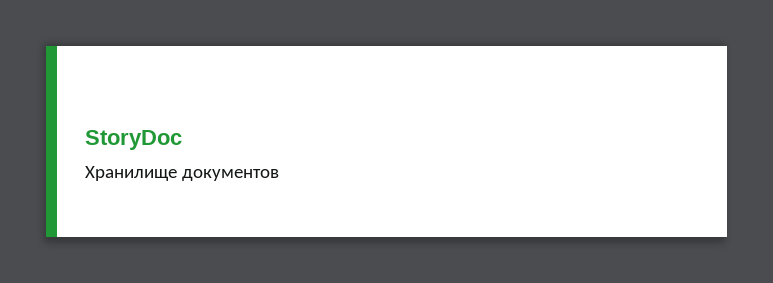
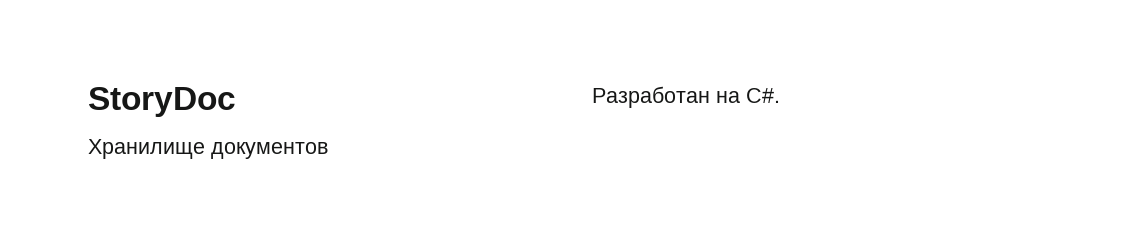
(279, 175) none -> [592,86,780,108] // Разработан на C#.

